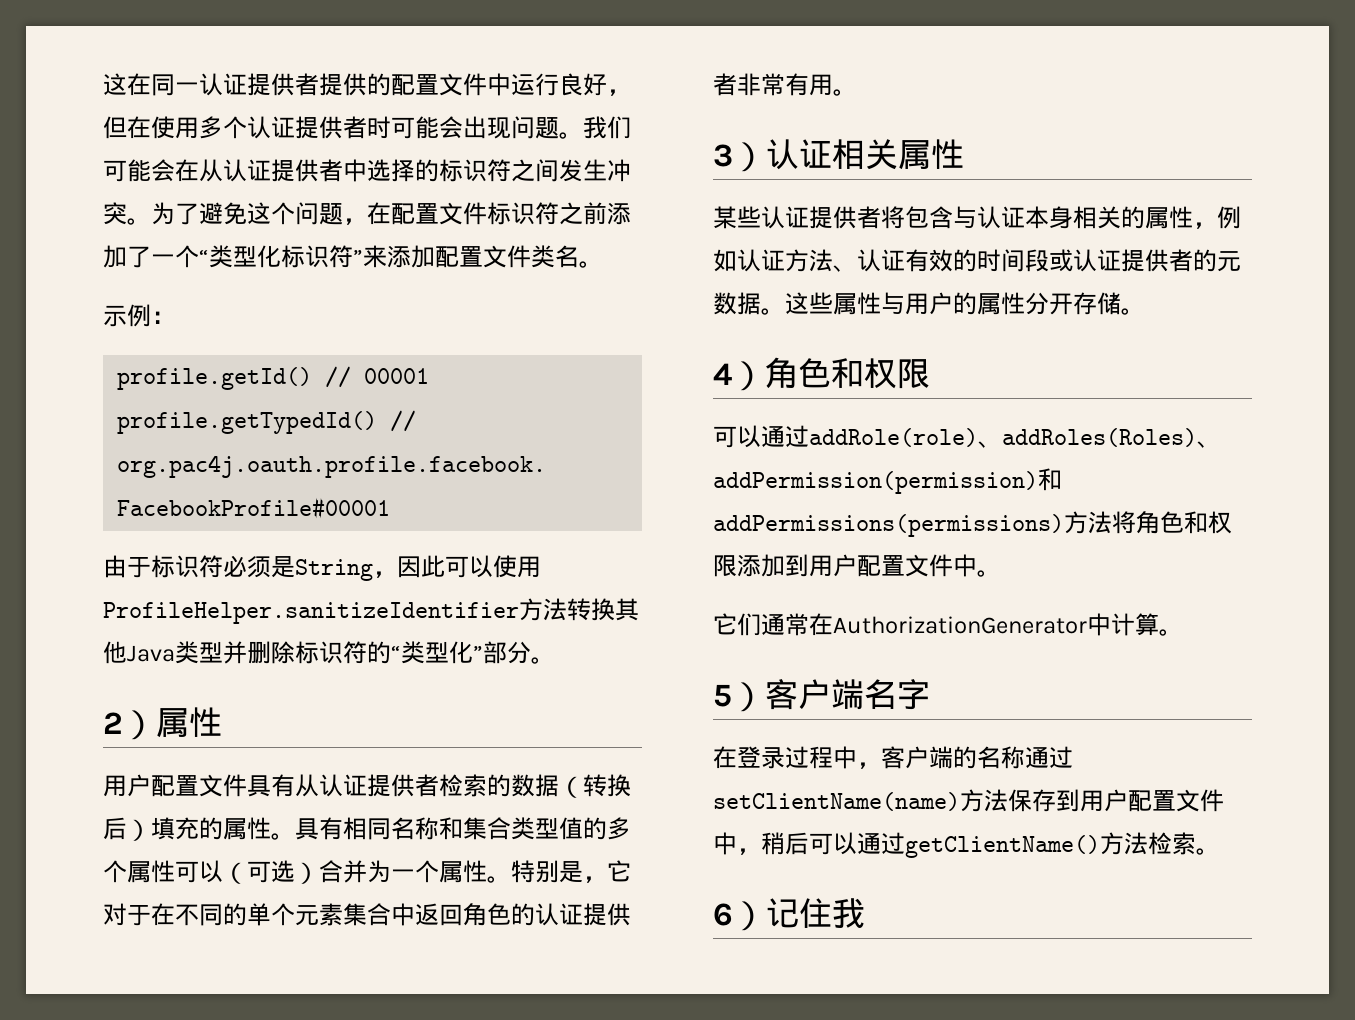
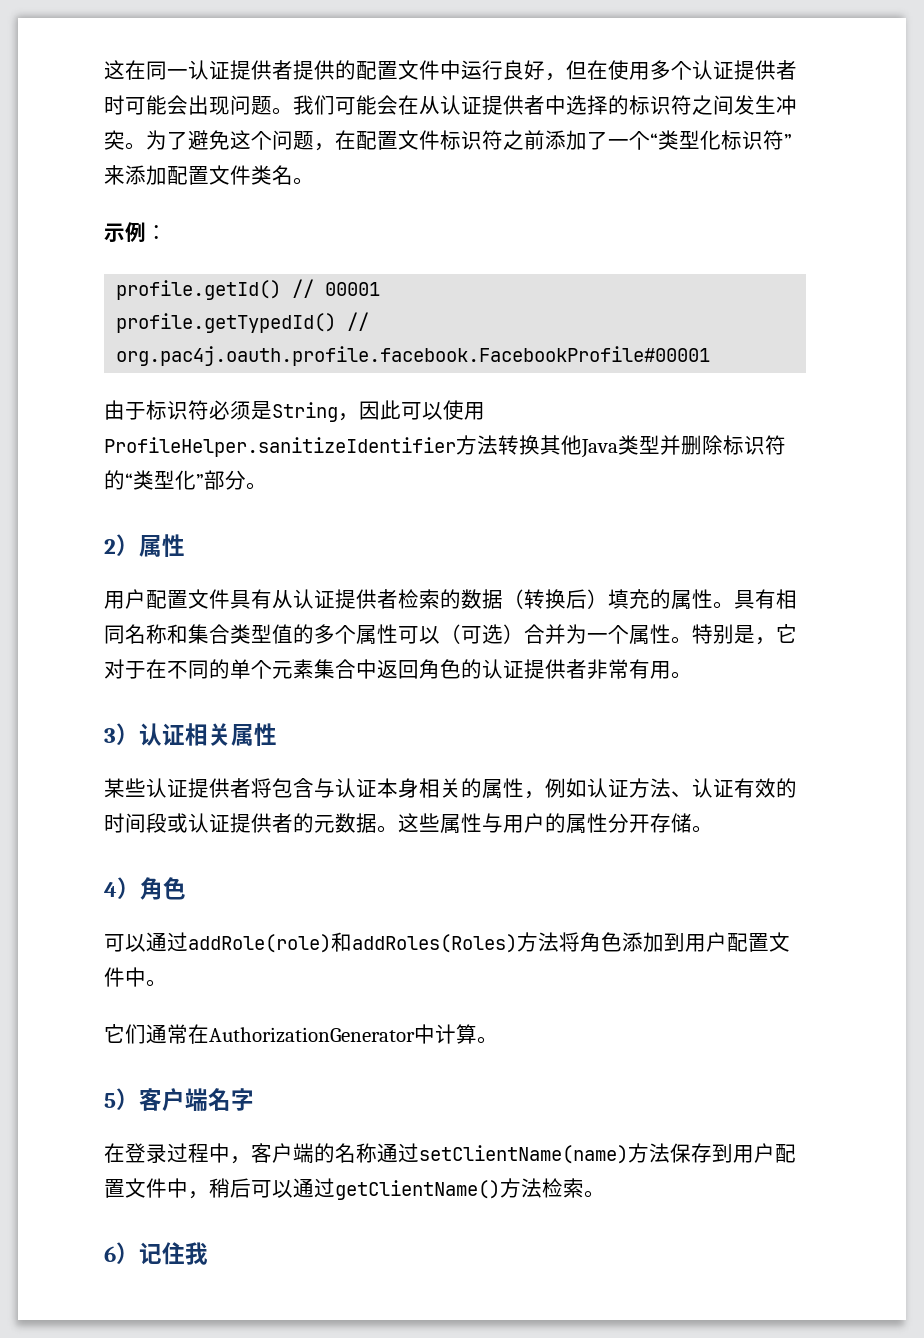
[831,358,930,389] 和权限 -> (186, 888) none
[978,428,1221,448] [713,468,1062,494] [713,514,1064,537] 、addRoles(Roles)、addPermission(permission)和addPermissions(permissions) -> [331,932,517,953] 和addRoles(Roles)
[1184,511,1232,534] [713,555,737,577] 和权限 -> (622, 942) none

